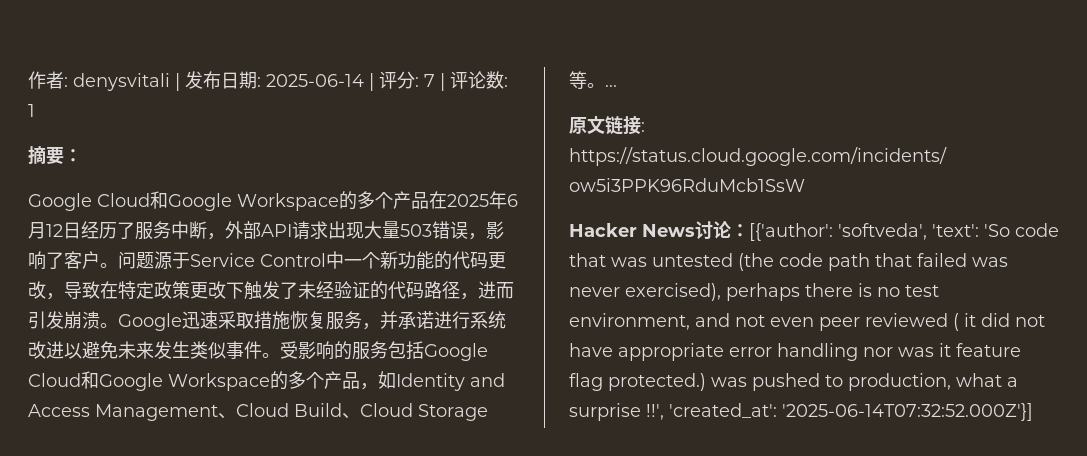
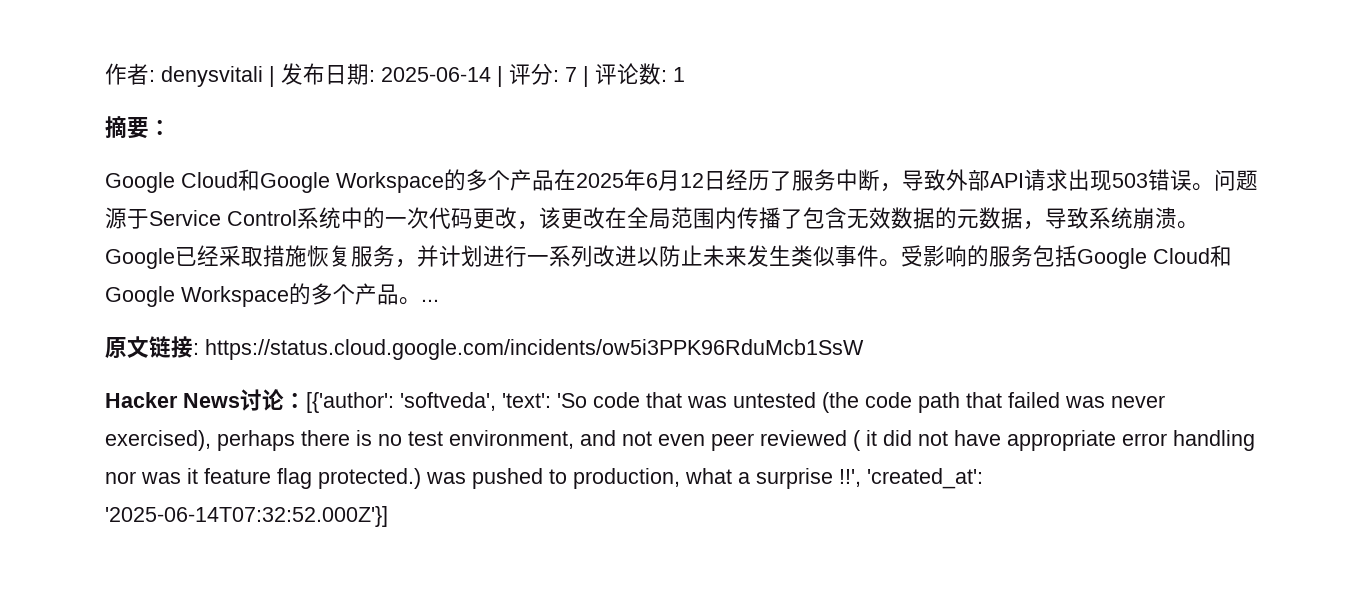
(225, 236) none -> [902,169,946,191] 导致
[364,221,400,239] 大量 -> (1112, 180) none
[468,221,504,240] [28,251,100,270] ，影响了客户 -> (1192, 180) none
[326,251,506,270] [28,281,514,300] [28,311,64,329] 中一个新功能的代码更改，导致在特定政策更改下触发了未经验证的代码路径，进而引发 -> [297,207,1133,230] 系统中的一次代码更改，该更改在全局范围内传播了包含无效数据的元数据，导致系统
[182,311,218,329] 迅速 -> [175,245,219,266] 已经
[398,311,506,329] [28,341,118,359] 承诺进行系统改进以避免 -> [439,245,703,267] 计划进行一系列改进以防止
[360,371,505,391] [28,403,488,421] [569,71,587,89] ，如Identity and Access Management、Cloud Build、Cloud Storage等 -> (399, 294) none

